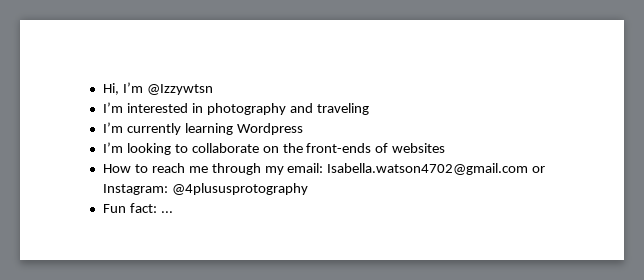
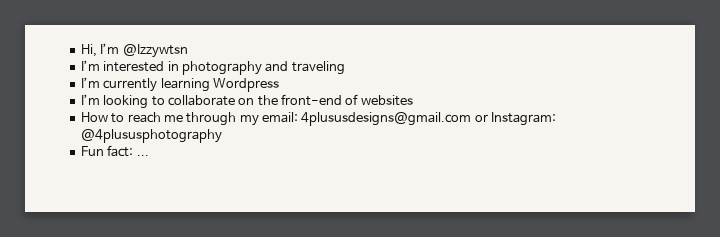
[306,143,372,153] front-ends -> [281,94,342,106] front-end
[327,163,529,175] Isabella.watson4702@gmail.com -> [301,112,472,126] 4plususdesigns@gmail.com
[171,183,308,195] @4plususprotography -> [80,129,222,143] @4plususphotography

